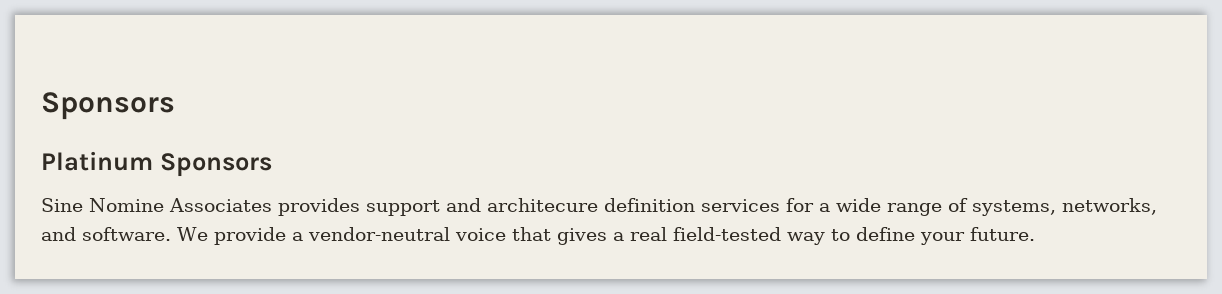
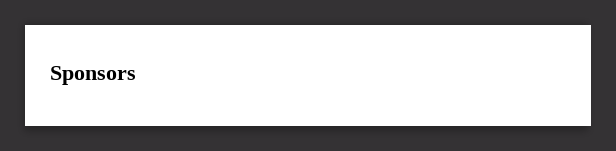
[41,92,175,120] [41,151,272,177] [41,198,1157,216] [41,227,1035,245] Sponsors // Platinum Sponsors // Sine Nomine Associates provides support and architecure definition services for a wide range of systems, networks, and software. We provide a vendor-neutral voice that gives a real field-tested way to define your future. -> [50,66,136,85] Sponsors

